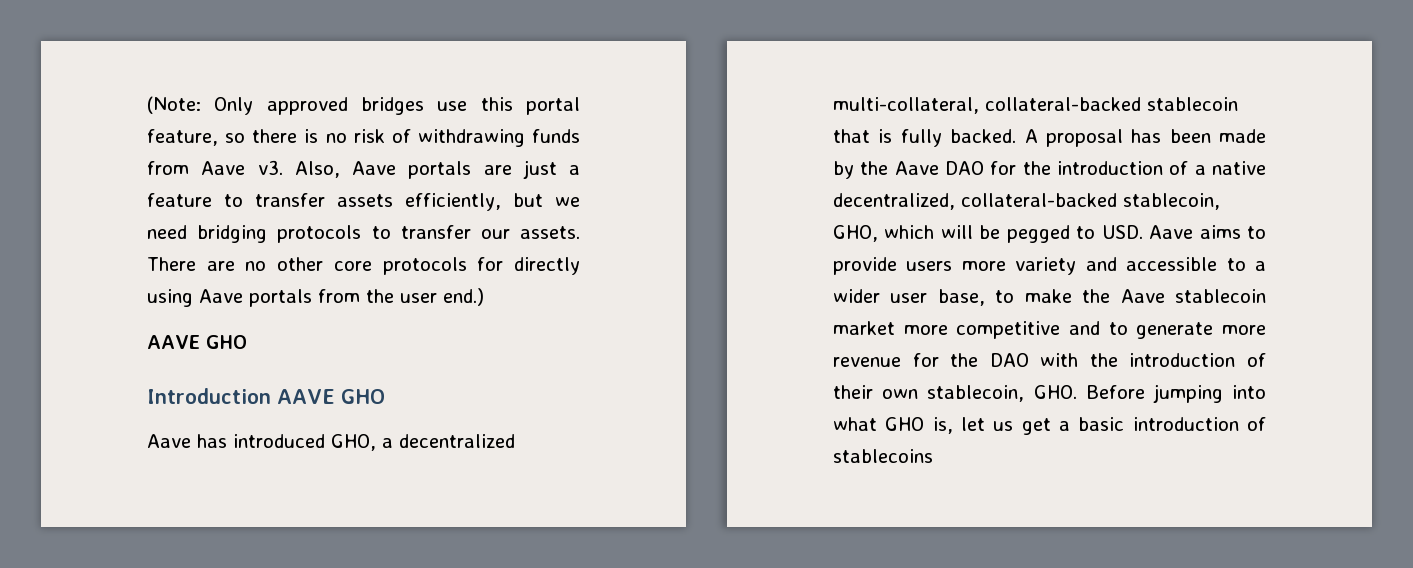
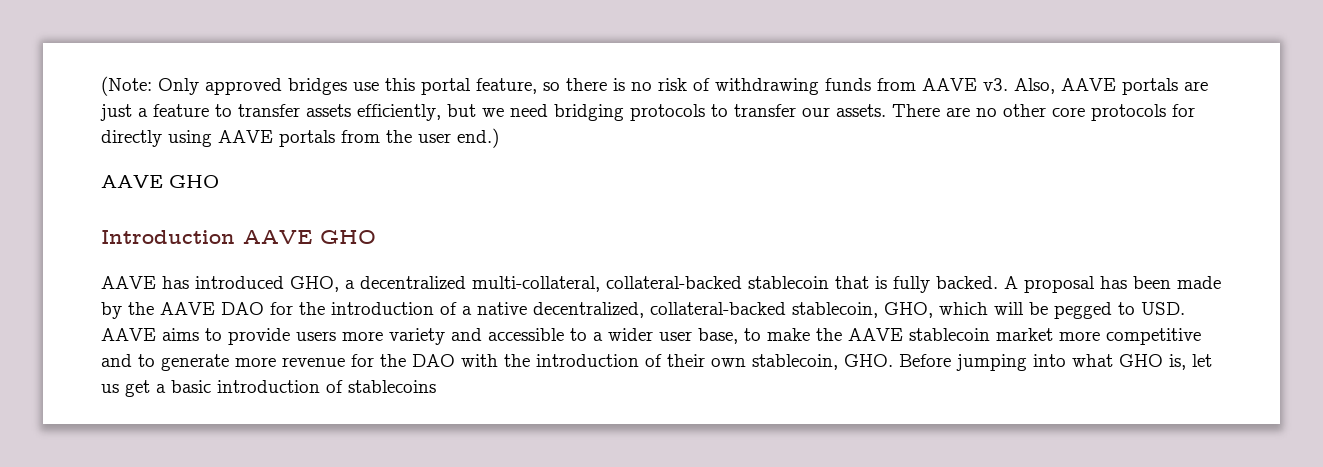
[201,161,246,175] Aave -> [922,78,977,91] AAVE
[352,161,396,175] Aave -> [1061,78,1116,91] AAVE
[199,289,243,303] Aave -> [218,130,273,143] AAVE
[147,434,191,448] Aave -> [101,276,156,289] AAVE
[894,161,939,175] Aave -> [160,302,215,315] AAVE
[1149,225,1194,239] Aave -> [101,328,156,341] AAVE
[1120,289,1165,303] Aave -> [848,328,903,341] AAVE

